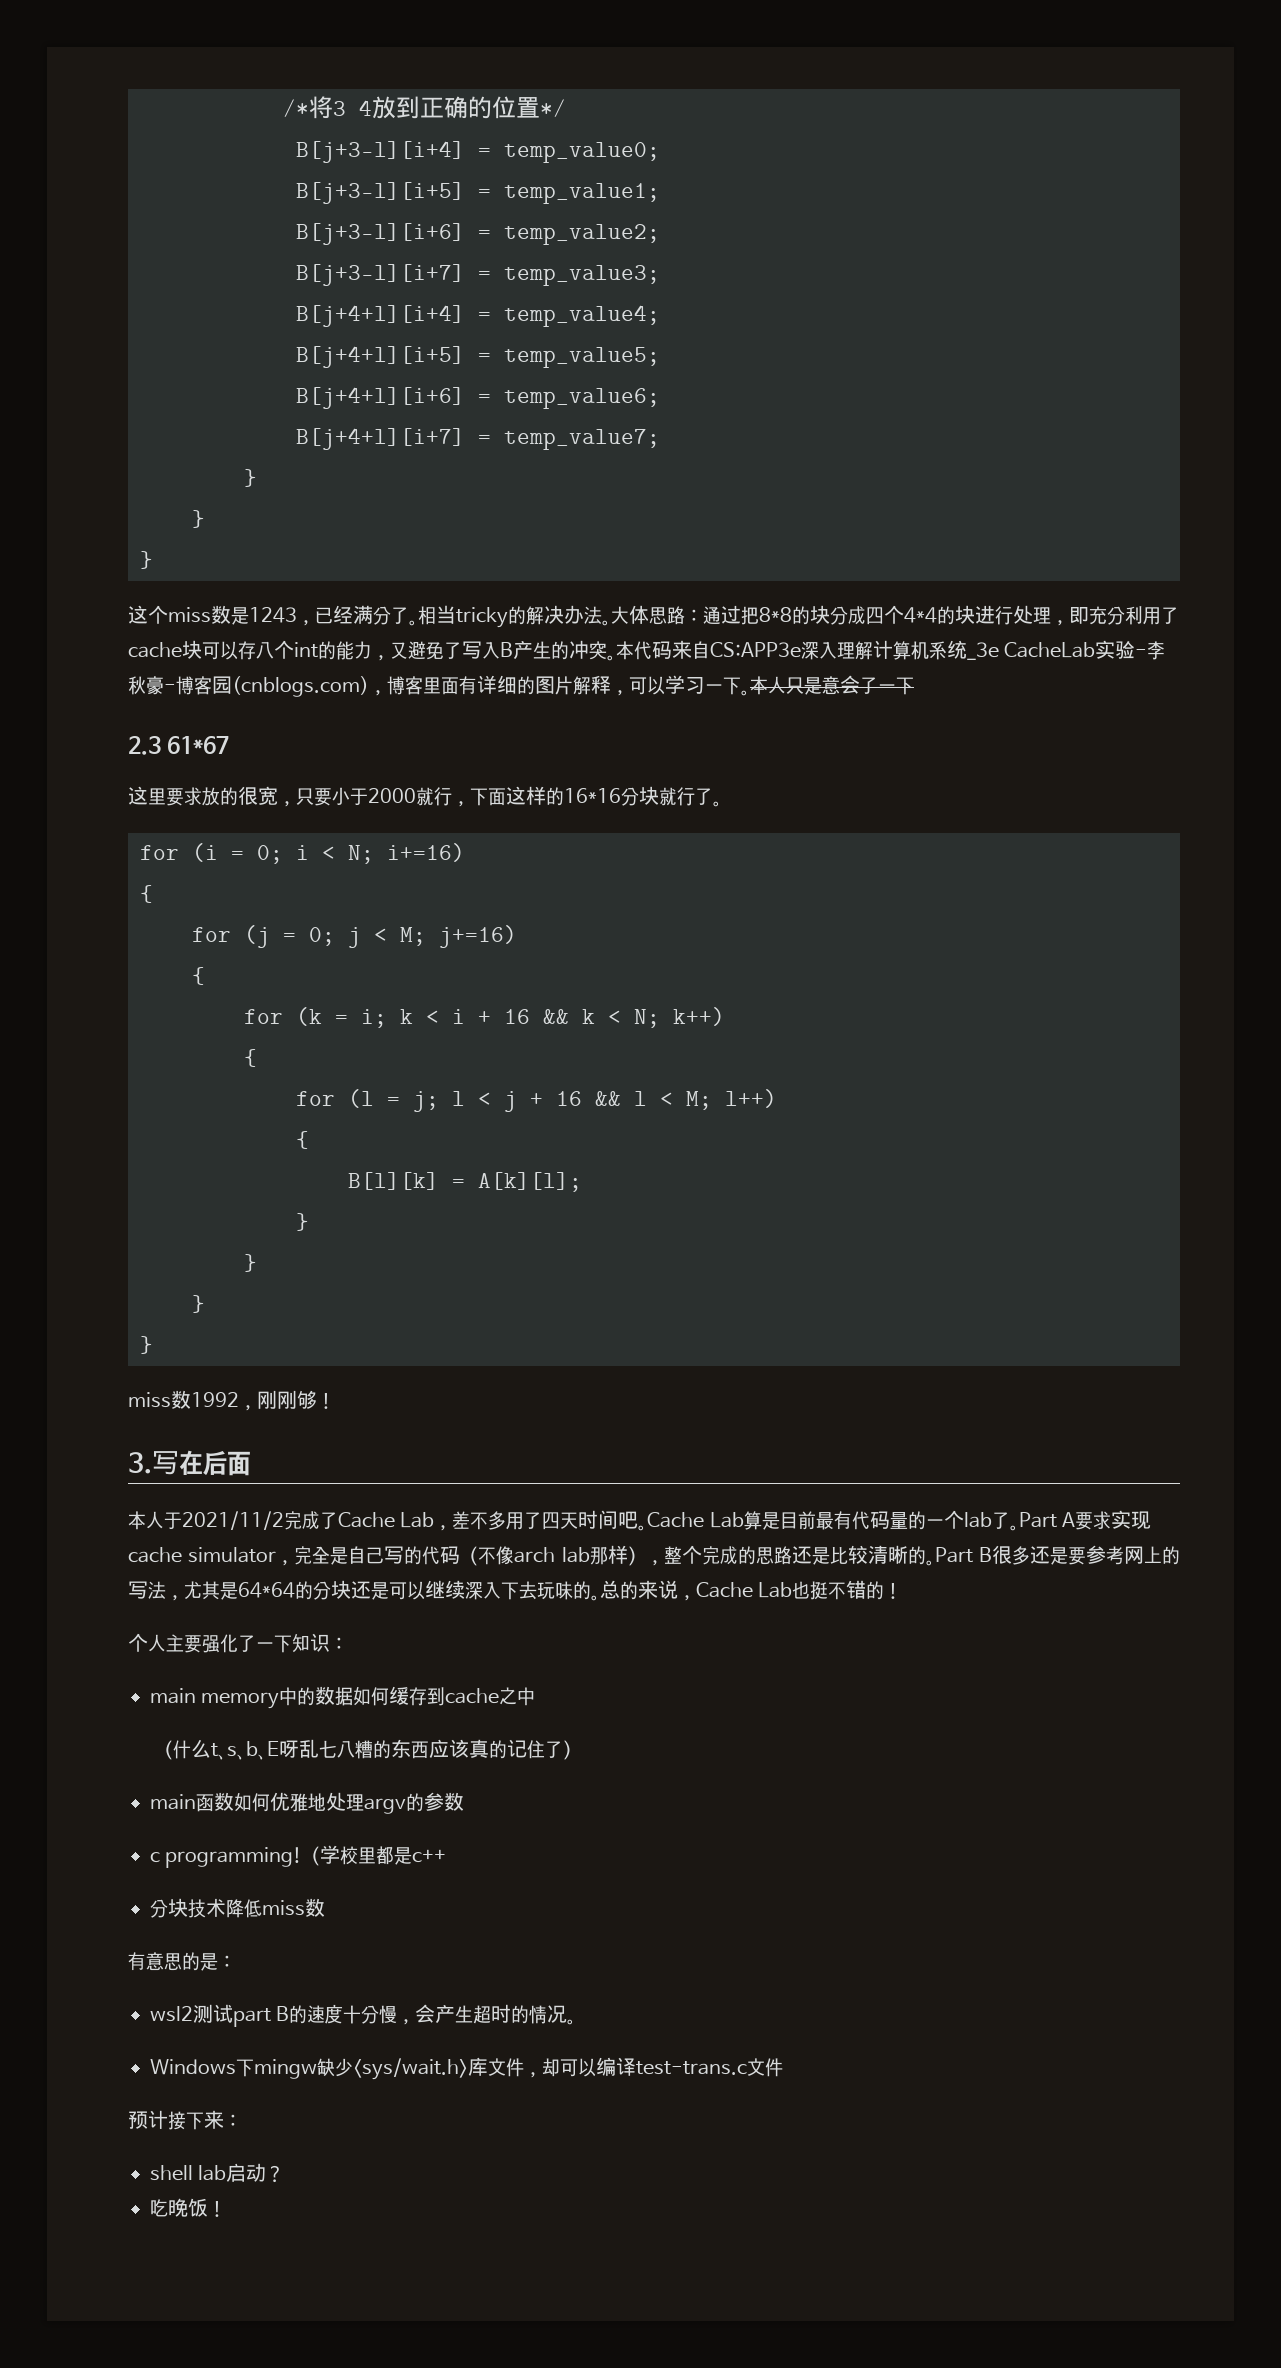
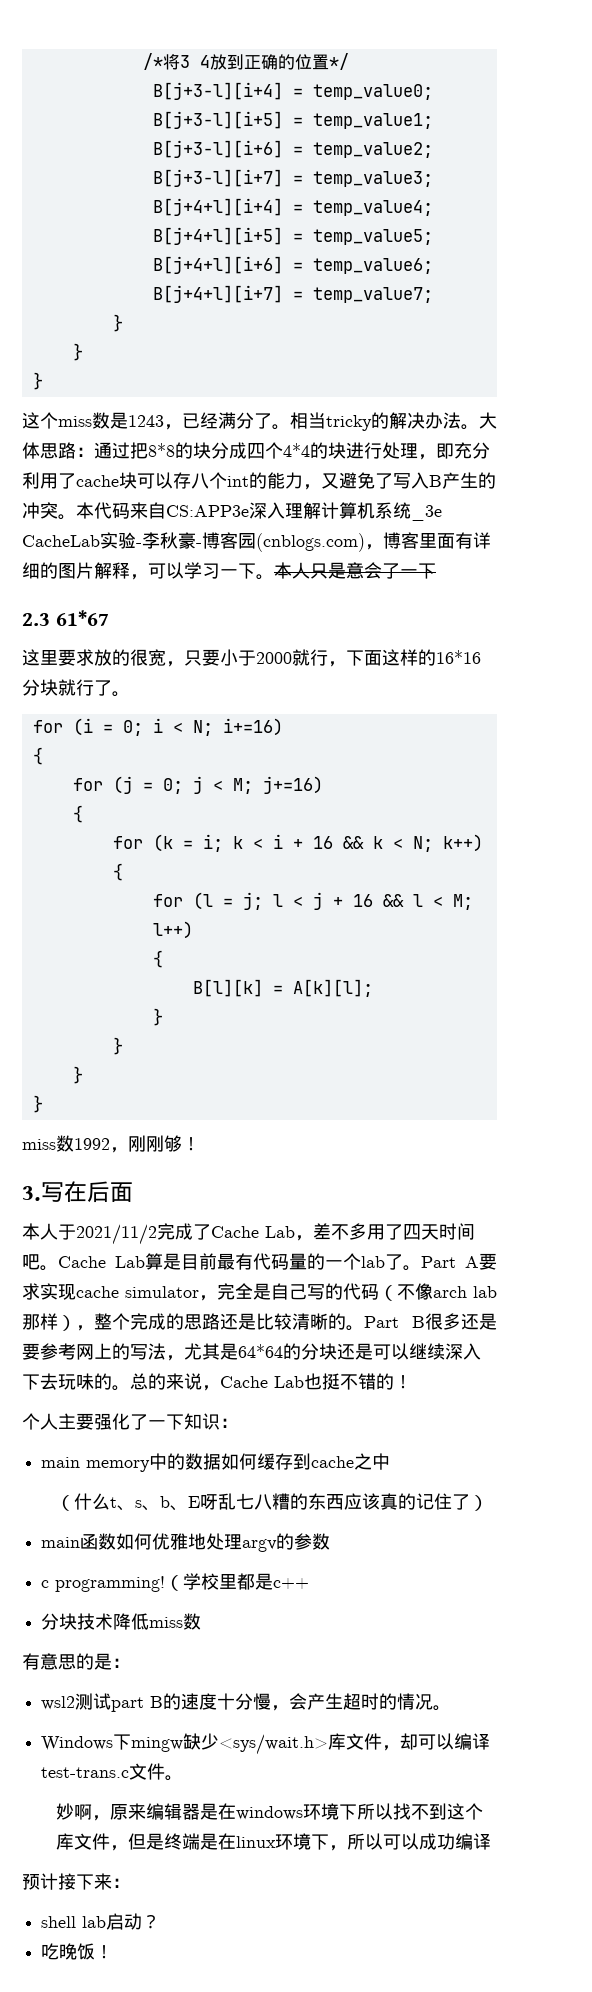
(783, 2067) none -> [165,1775,184,1781] [55,1803,483,1821] [55,1833,491,1851] 。 // 妙啊，原来编辑器是在windows环境下所以找不到这个库文件，但是终端是在linux环境下，所以可以成功编译

